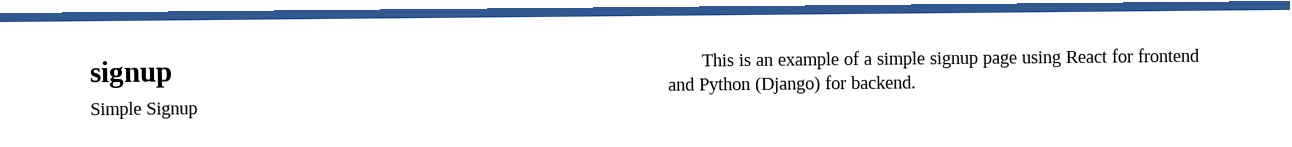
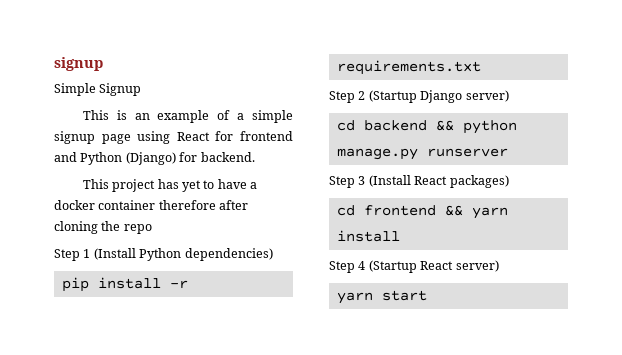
(917, 82) none -> [82,179,258,192] [54,200,249,210] [54,221,152,234] [54,248,273,261] [61,277,188,292] [336,60,481,75] [329,90,509,103] [336,120,517,134] [336,148,508,160] [329,175,509,188] [336,205,508,219] [336,230,400,242] [329,260,499,273] [336,290,427,304] // This project has yet to have a docker container therefore after cloning the repo // Step 1 (Install Python dependencies) // pip install -r requirements.txt // Step 2 (Startup Django server) // cd backend && python manage.py runserver // Step 3 (Install React packages) // cd frontend && yarn install // Step 4 (Startup React server) // yarn start

